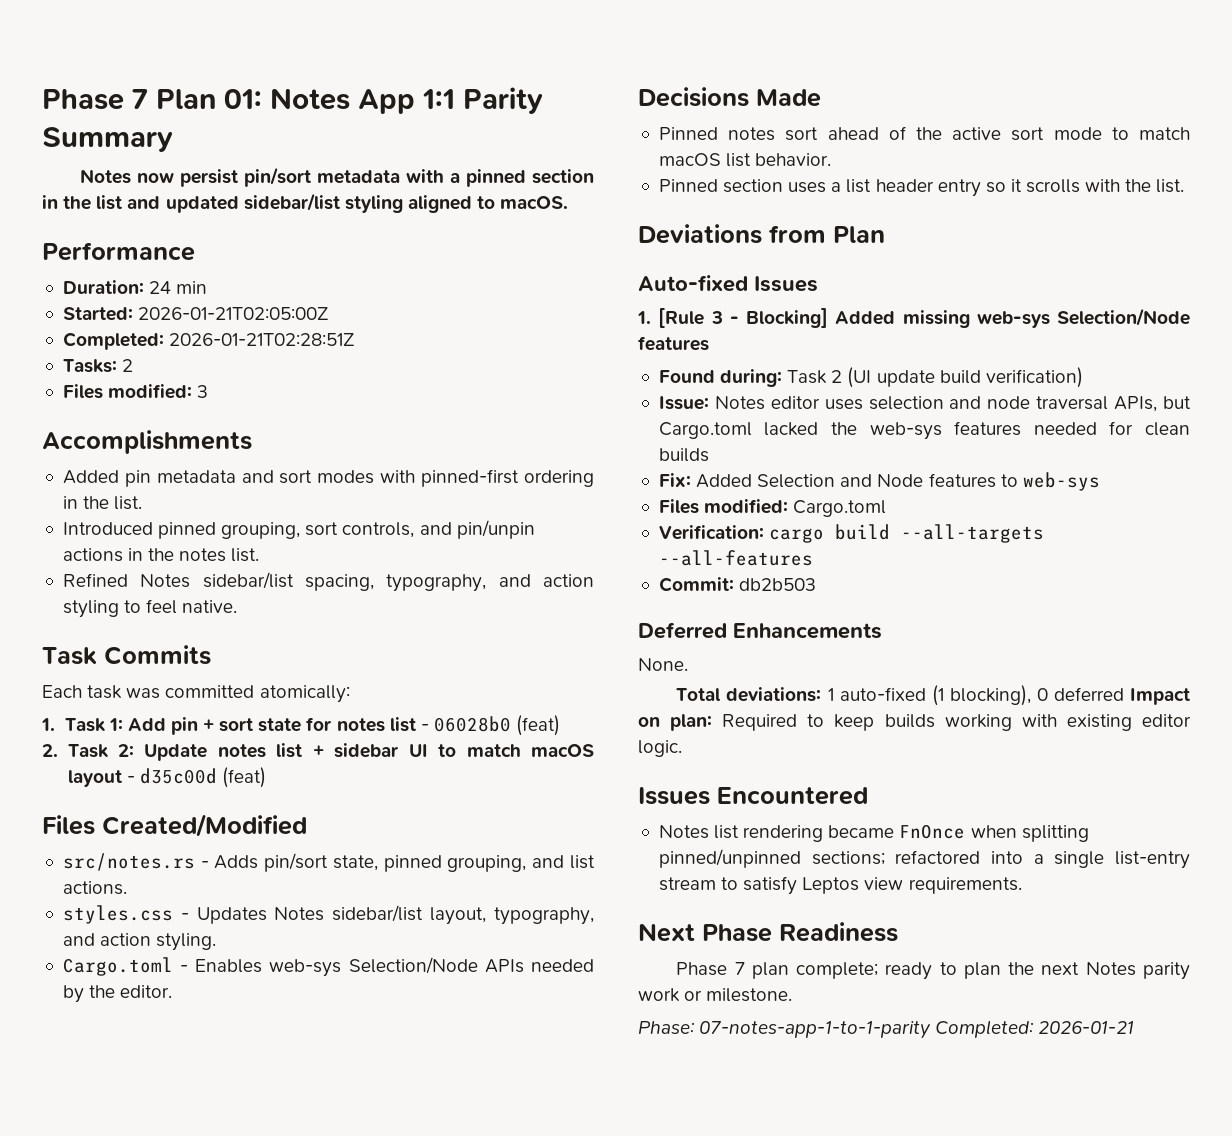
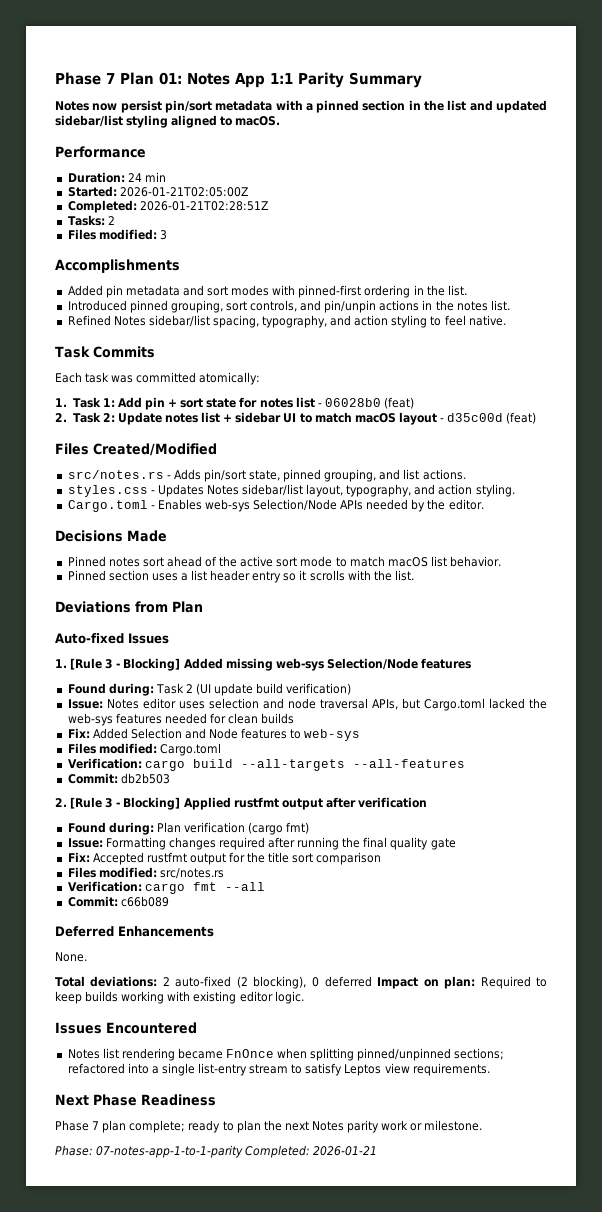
(817, 584) none -> [55,797,427,810] [67,822,310,835] [67,837,456,850] [67,852,382,865] [67,867,224,879] [67,881,265,894] [67,896,169,907] // 2. [Rule 3 - Blocking] Applied rustfmt output after verification // Found during: Plan verification (cargo fmt) // Issue: Formatting changes required after running the final quality gate // Fix: Accepted rustfmt output for the title sort comparison // Files modified: src/notes.rs // Verification: cargo fmt --all // Commit: c66b089
[827,685,944,706] 1 auto-fixed (1 -> [162,976,248,988] 2 auto-fixed (2

